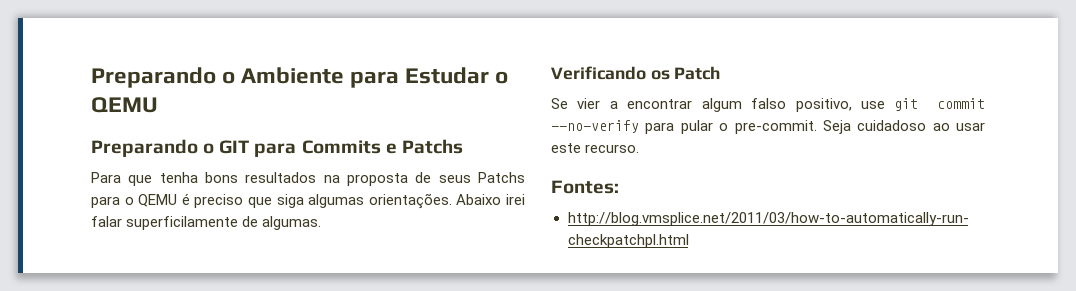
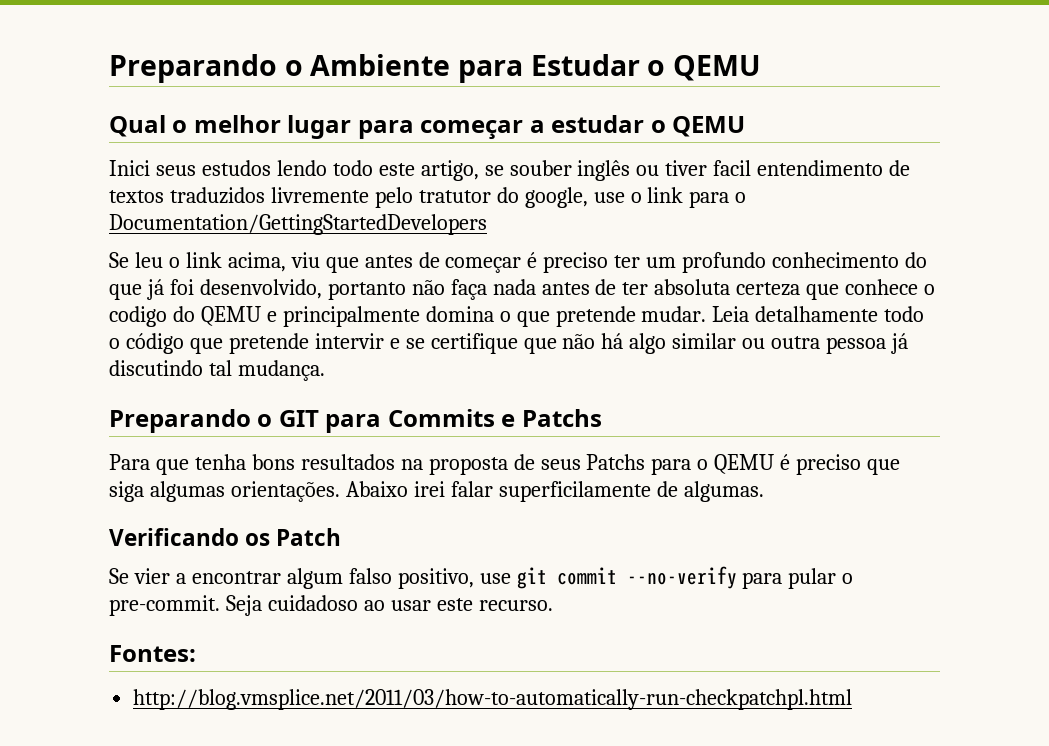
(158, 105) none -> [109,115,746,139] [109,160,911,181] [109,187,747,208] [109,214,487,235] [109,252,928,273] [109,279,936,300] [109,306,925,327] [109,333,909,354] [109,360,325,381] // Qual o melhor lugar para começar a estudar o QEMU // Inici seus estudos lendo todo este artigo, se souber inglês ou tiver facil entendimento de textos traduzidos livremente pelo tratutor do google, use o link para o Documentation/GettingStartedDevelopers // Se leu o link acima, viu que antes de começar é preciso ter um profundo conhecimento do que já foi desenvolvido, portanto não faça nada antes de ter absoluta certeza que conhece o codigo do QEMU e principalmente domina o que pretende mudar. Leia detalhamente todo o código que pretende intervir e se certifique que não há algo similar ou outra pessoa já discutindo tal mudança.

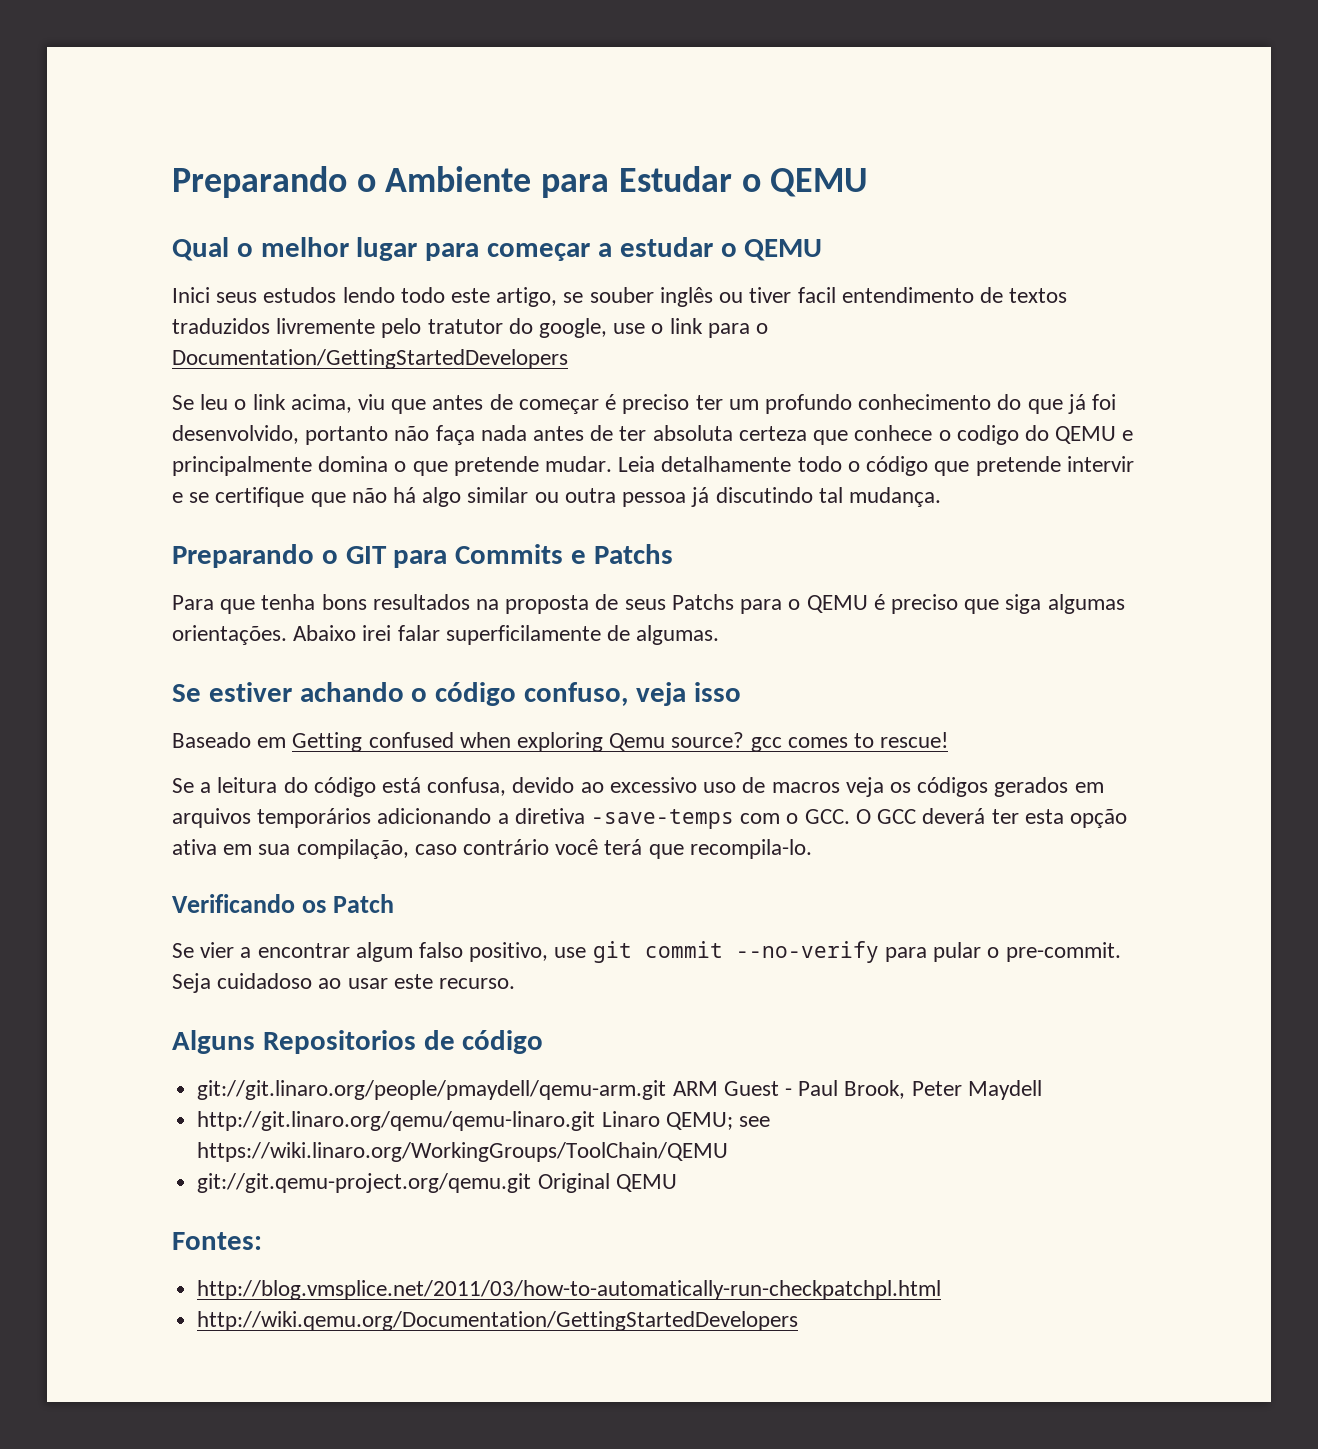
(764, 491) none -> [172,682,741,706] [172,732,949,752] [172,777,1104,797] [172,808,1127,829] [172,839,812,859] // Se estiver achando o código confuso, veja isso // Baseado em Getting confused when exploring Qemu source? gcc comes to rescue! // Se a leitura do código está confusa, devido ao excessivo uso de macros veja os códigos gerados em arquivos temporários adicionando a diretiva -save-temps com o GCC. O GCC deverá ter esta opção ativa em sua compilação, caso contrário você terá que recompila-lo.
(553, 605) none -> [172,1030,544,1054] [197,1080,1042,1100] [197,1111,770,1131] [197,1142,729,1162] [197,1173,677,1193] // Alguns Repositorios de código // git://git.linaro.org/people/pmaydell/qemu-arm.git ARM Guest - Paul Brook, Peter Maydell // http://git.linaro.org/qemu/qemu-linaro.git Linaro QEMU; see https://wiki.linaro.org/WorkingGroups/ToolChain/QEMU // git://git.qemu-project.org/qemu.git Original QEMU
(853, 699) none -> [197,1311,799,1331] // http://wiki.qemu.org/Documentation/GettingStartedDevelopers

